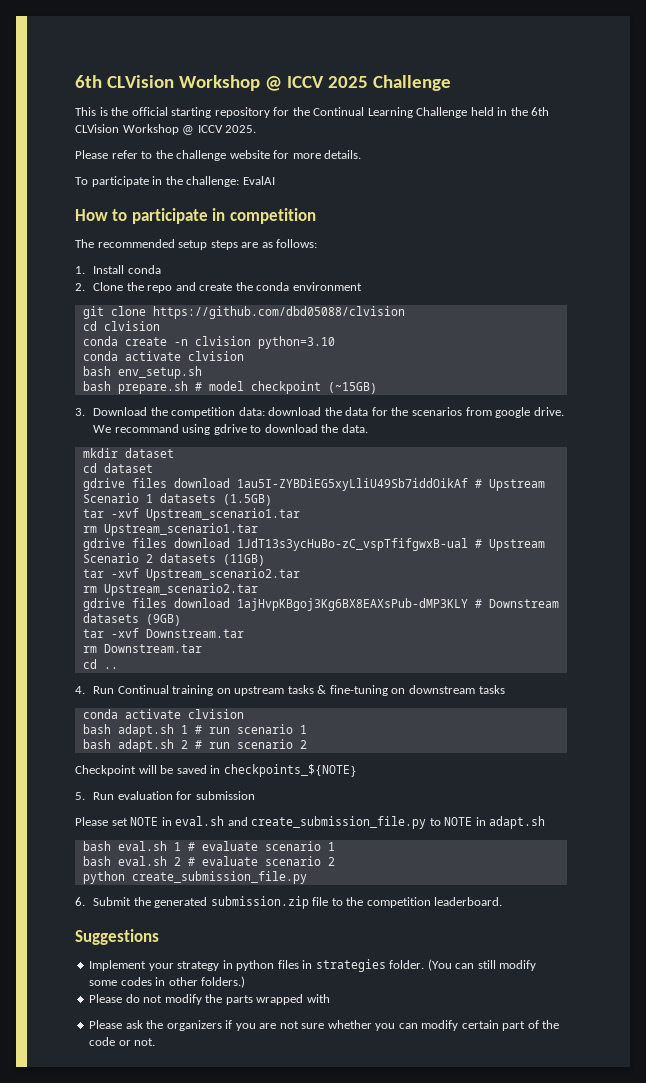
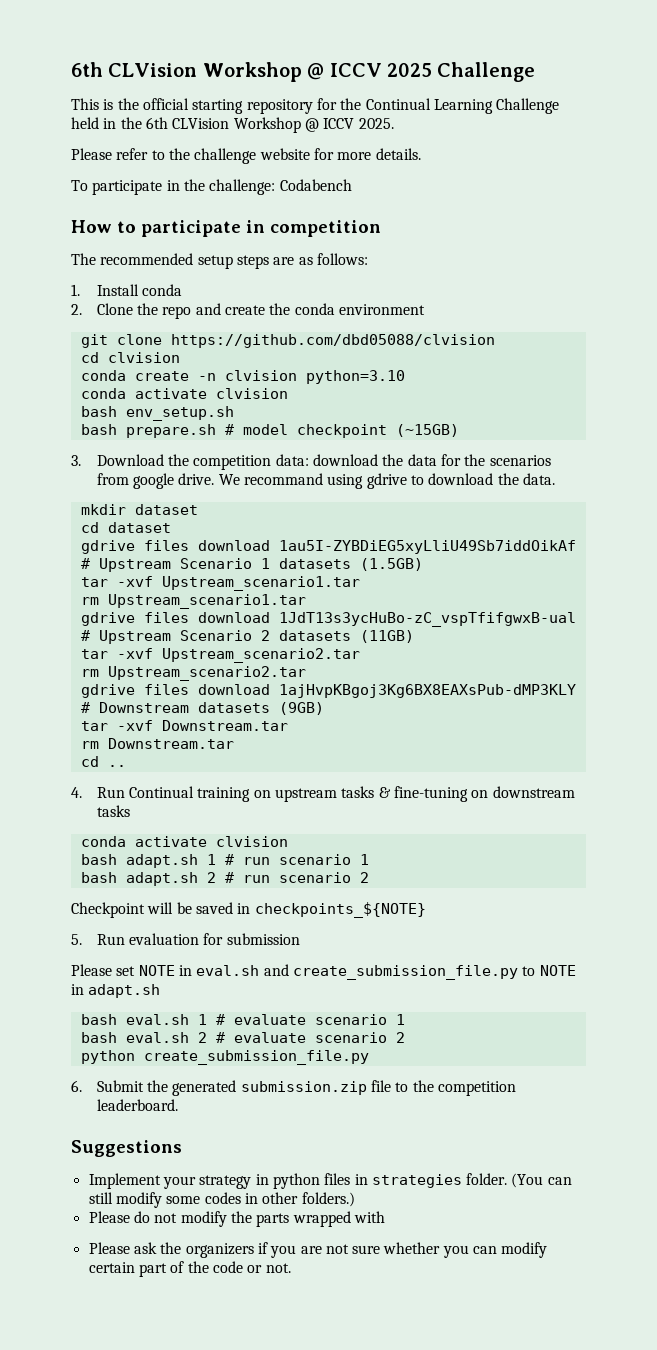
[242,176,275,185] EvalAI -> [279,179,352,191] Codabench

